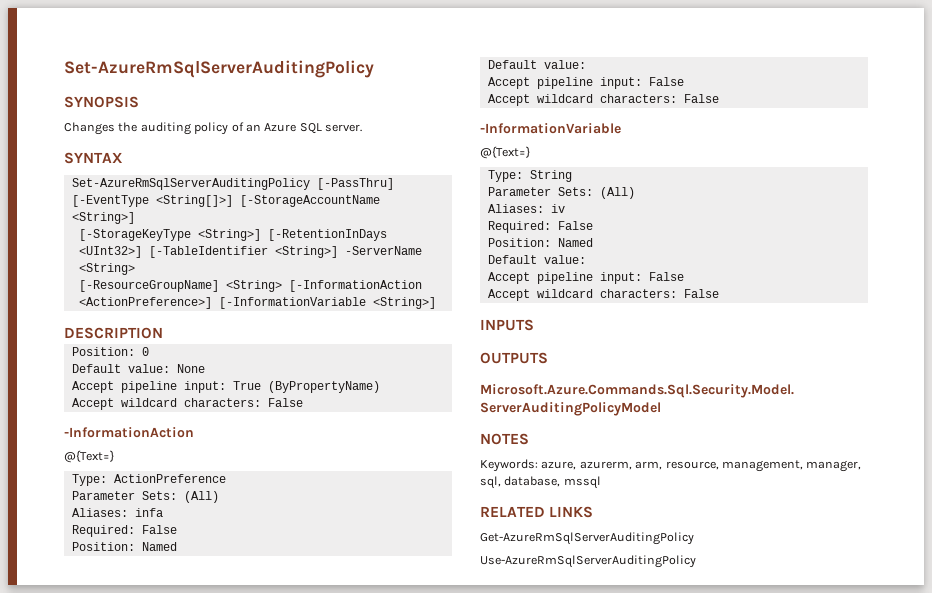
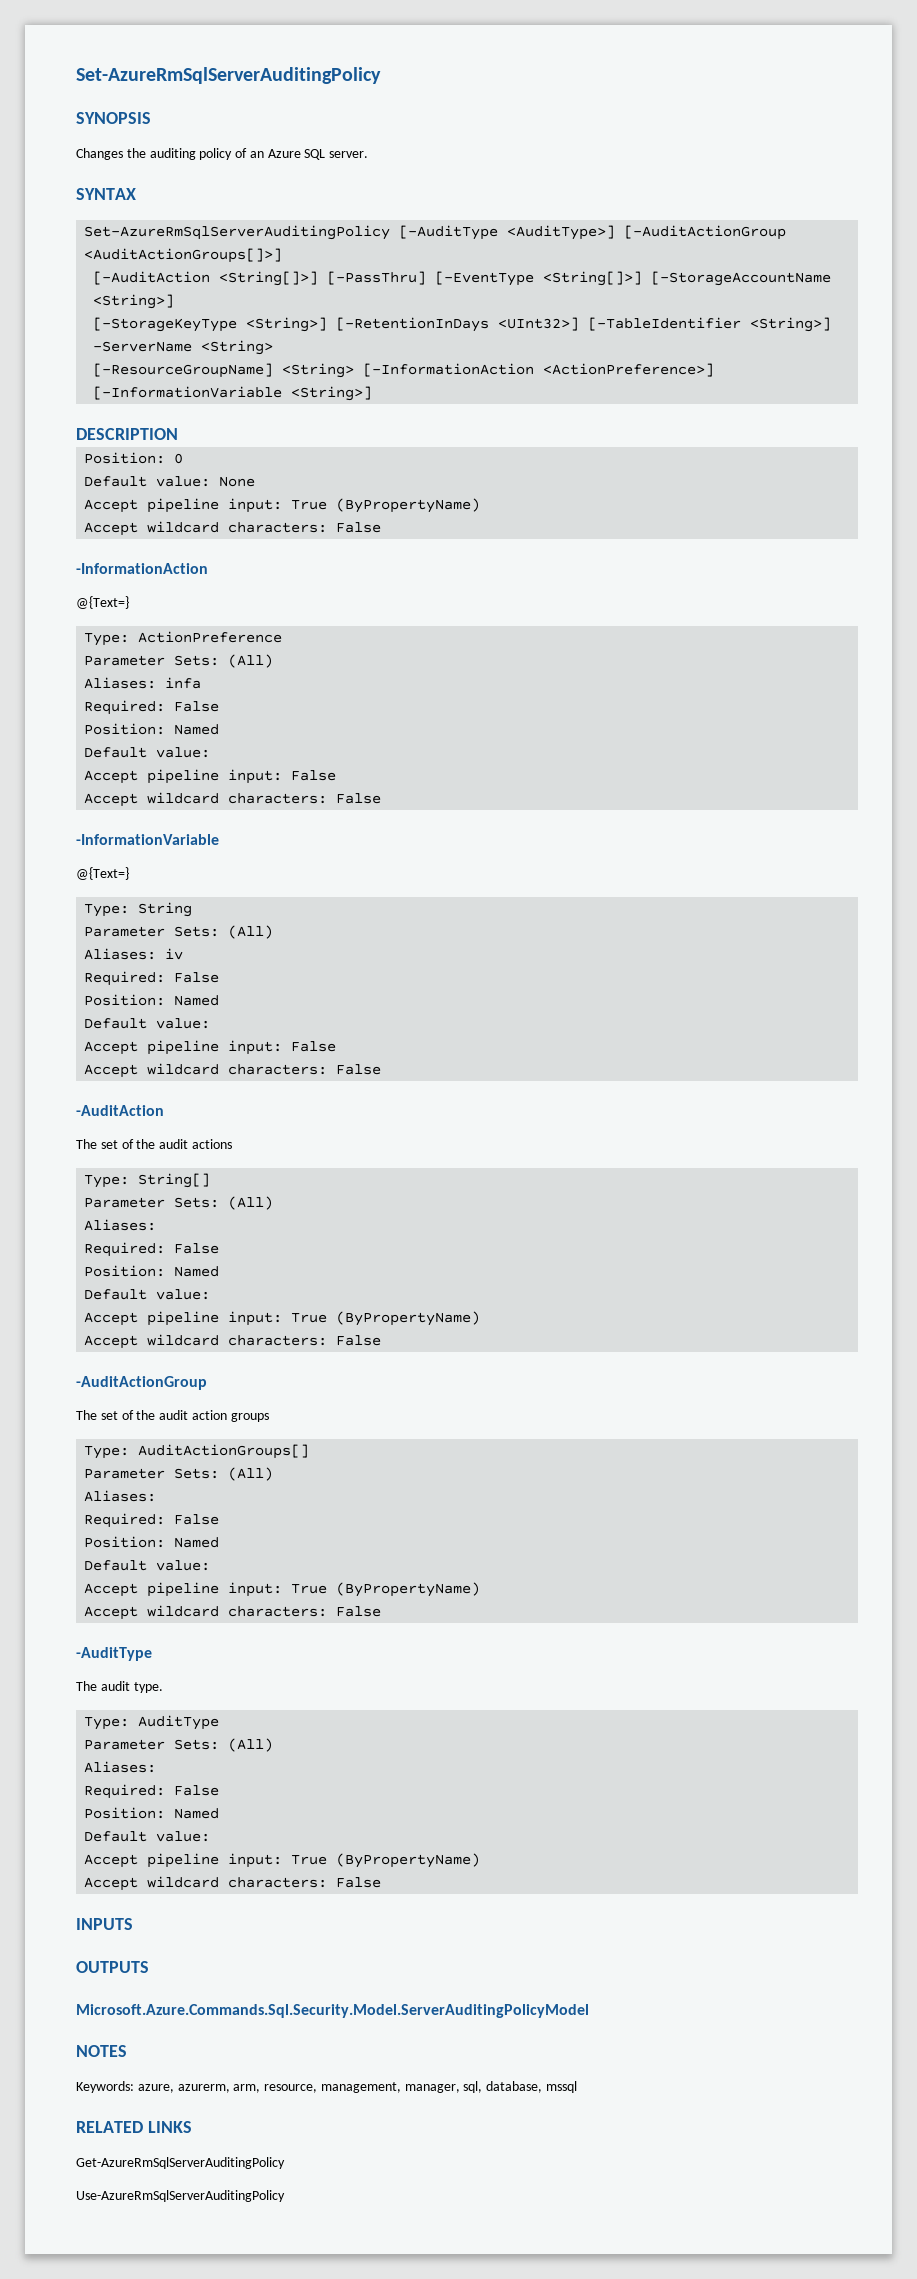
(310, 184) none -> [399,225,787,240] [84,248,283,263] [93,271,319,286] [-AuditType <AuditType>] [-AuditActionGroup <AuditActionGroups[]>] // [-AuditAction <String[]>]
(719, 293) none -> [76,1105,164,1116] [76,1139,232,1149] [84,1173,211,1188] [84,1196,274,1210] [84,1219,157,1231] [84,1242,220,1257] [84,1265,220,1277] [84,1289,211,1300] [84,1311,481,1326] [84,1334,382,1349] [76,1376,207,1390] [76,1410,269,1422] [84,1444,310,1459] [84,1467,274,1481] [84,1490,157,1502] [84,1513,220,1528] [84,1536,220,1548] [84,1560,211,1571] [84,1582,481,1597] [84,1605,382,1620] [76,1647,152,1661] [76,1681,163,1693] [84,1715,220,1730] [84,1738,274,1752] [84,1761,157,1773] [84,1784,220,1799] [84,1807,220,1819] [84,1831,211,1842] [84,1853,481,1868] [84,1876,382,1891] // -AuditAction // The set of the audit actions // Type: String[] // Parameter Sets: (All) // Aliases: // Required: False // Position: Named // Default value: // Accept pipeline input: True (ByPropertyName) // Accept wildcard characters: False // -AuditActionGroup // The set of the audit action groups // Type: AuditActionGroups[] // Parameter Sets: (All) // Aliases: // Required: False // Position: Named // Default value: // Accept pipeline input: True (ByPropertyName) // Accept wildcard characters: False // -AuditType // The audit type. // Type: AuditType // Parameter Sets: (All) // Aliases: // Required: False // Position: Named // Default value: // Accept pipeline input: True (ByPropertyName) // Accept wildcard characters: False

